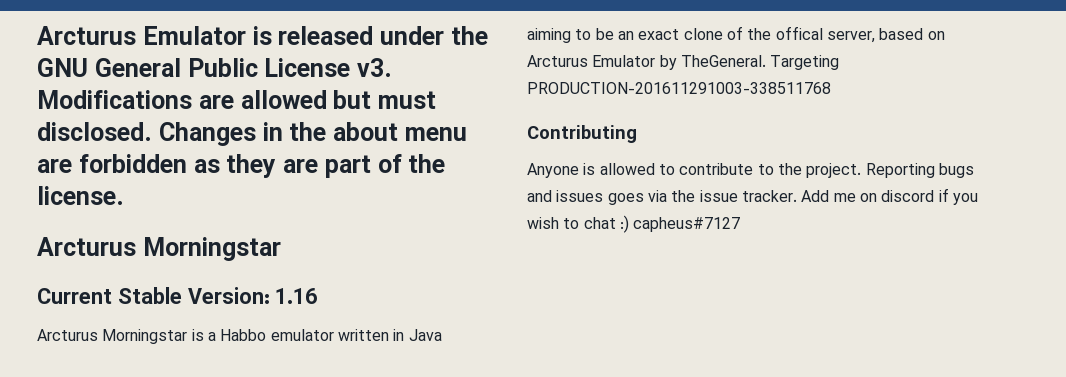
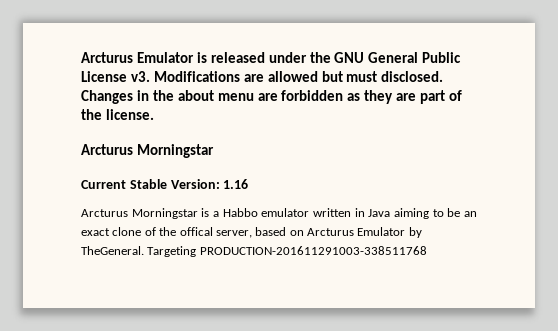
[527,125,637,143] [527,163,974,178] [527,188,978,205] [527,215,741,233] // Contributing // Anyone is allowed to contribute to the project. Reporting bugs and issues goes via the issue tracker. Add me on discord if you wish to chat :) capheus#7127 -> (427, 250) none

